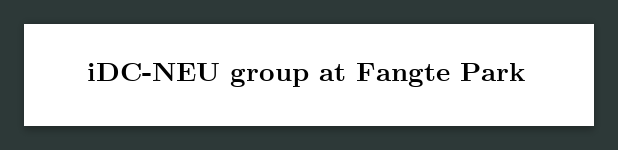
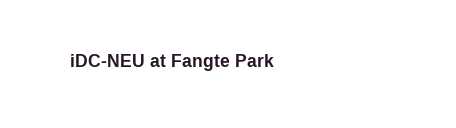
[230,68,309,87] group -> (145, 60) none

